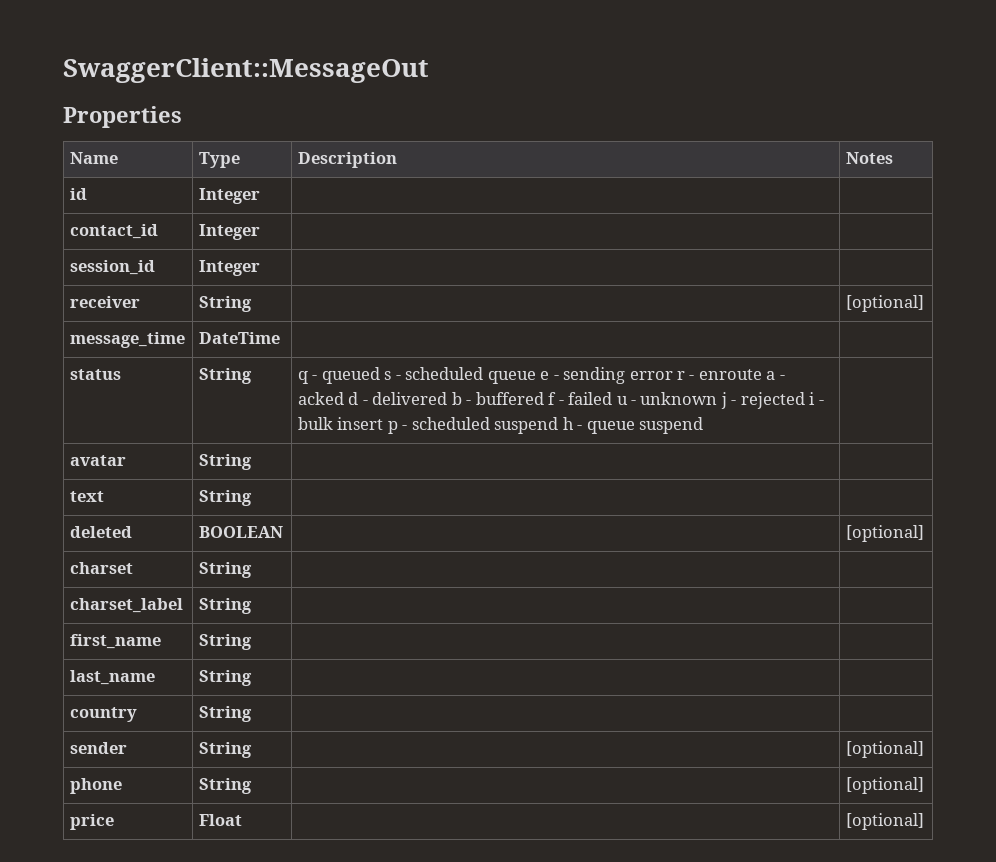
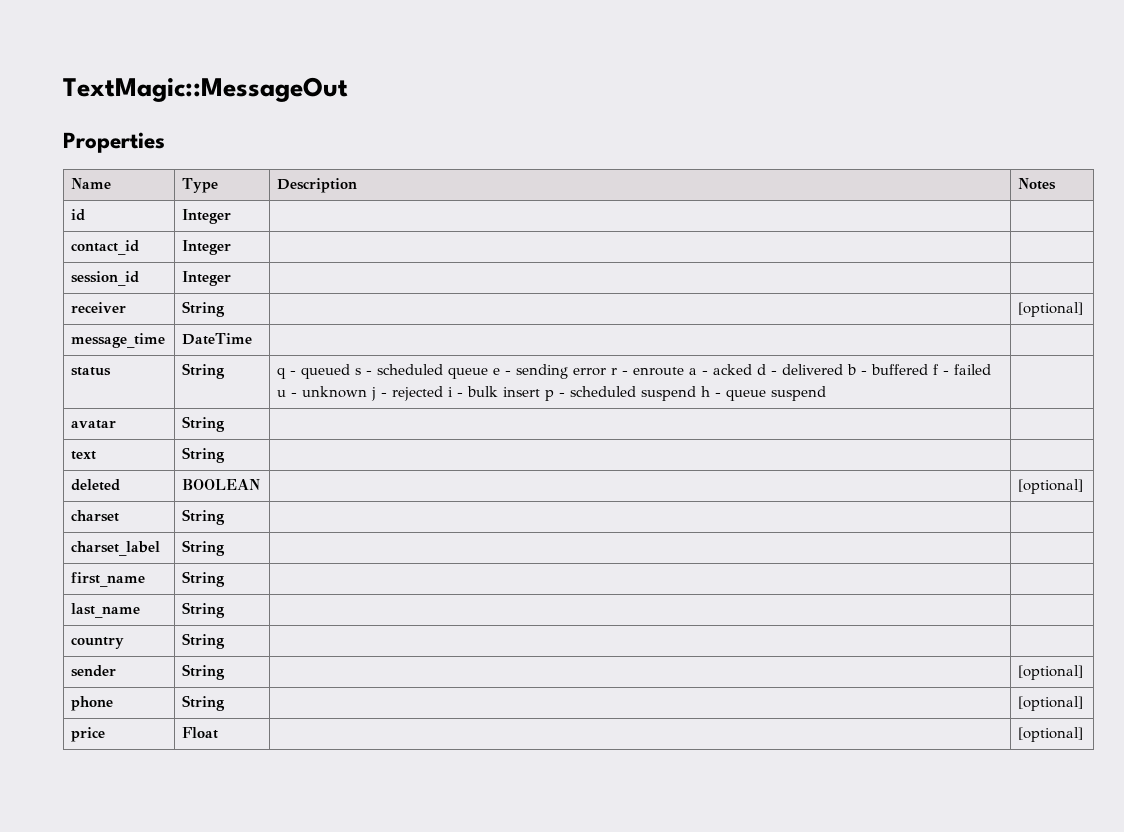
[63,58,429,83] SwaggerClient::MessageOut -> [63,77,348,102] TextMagic::MessageOut

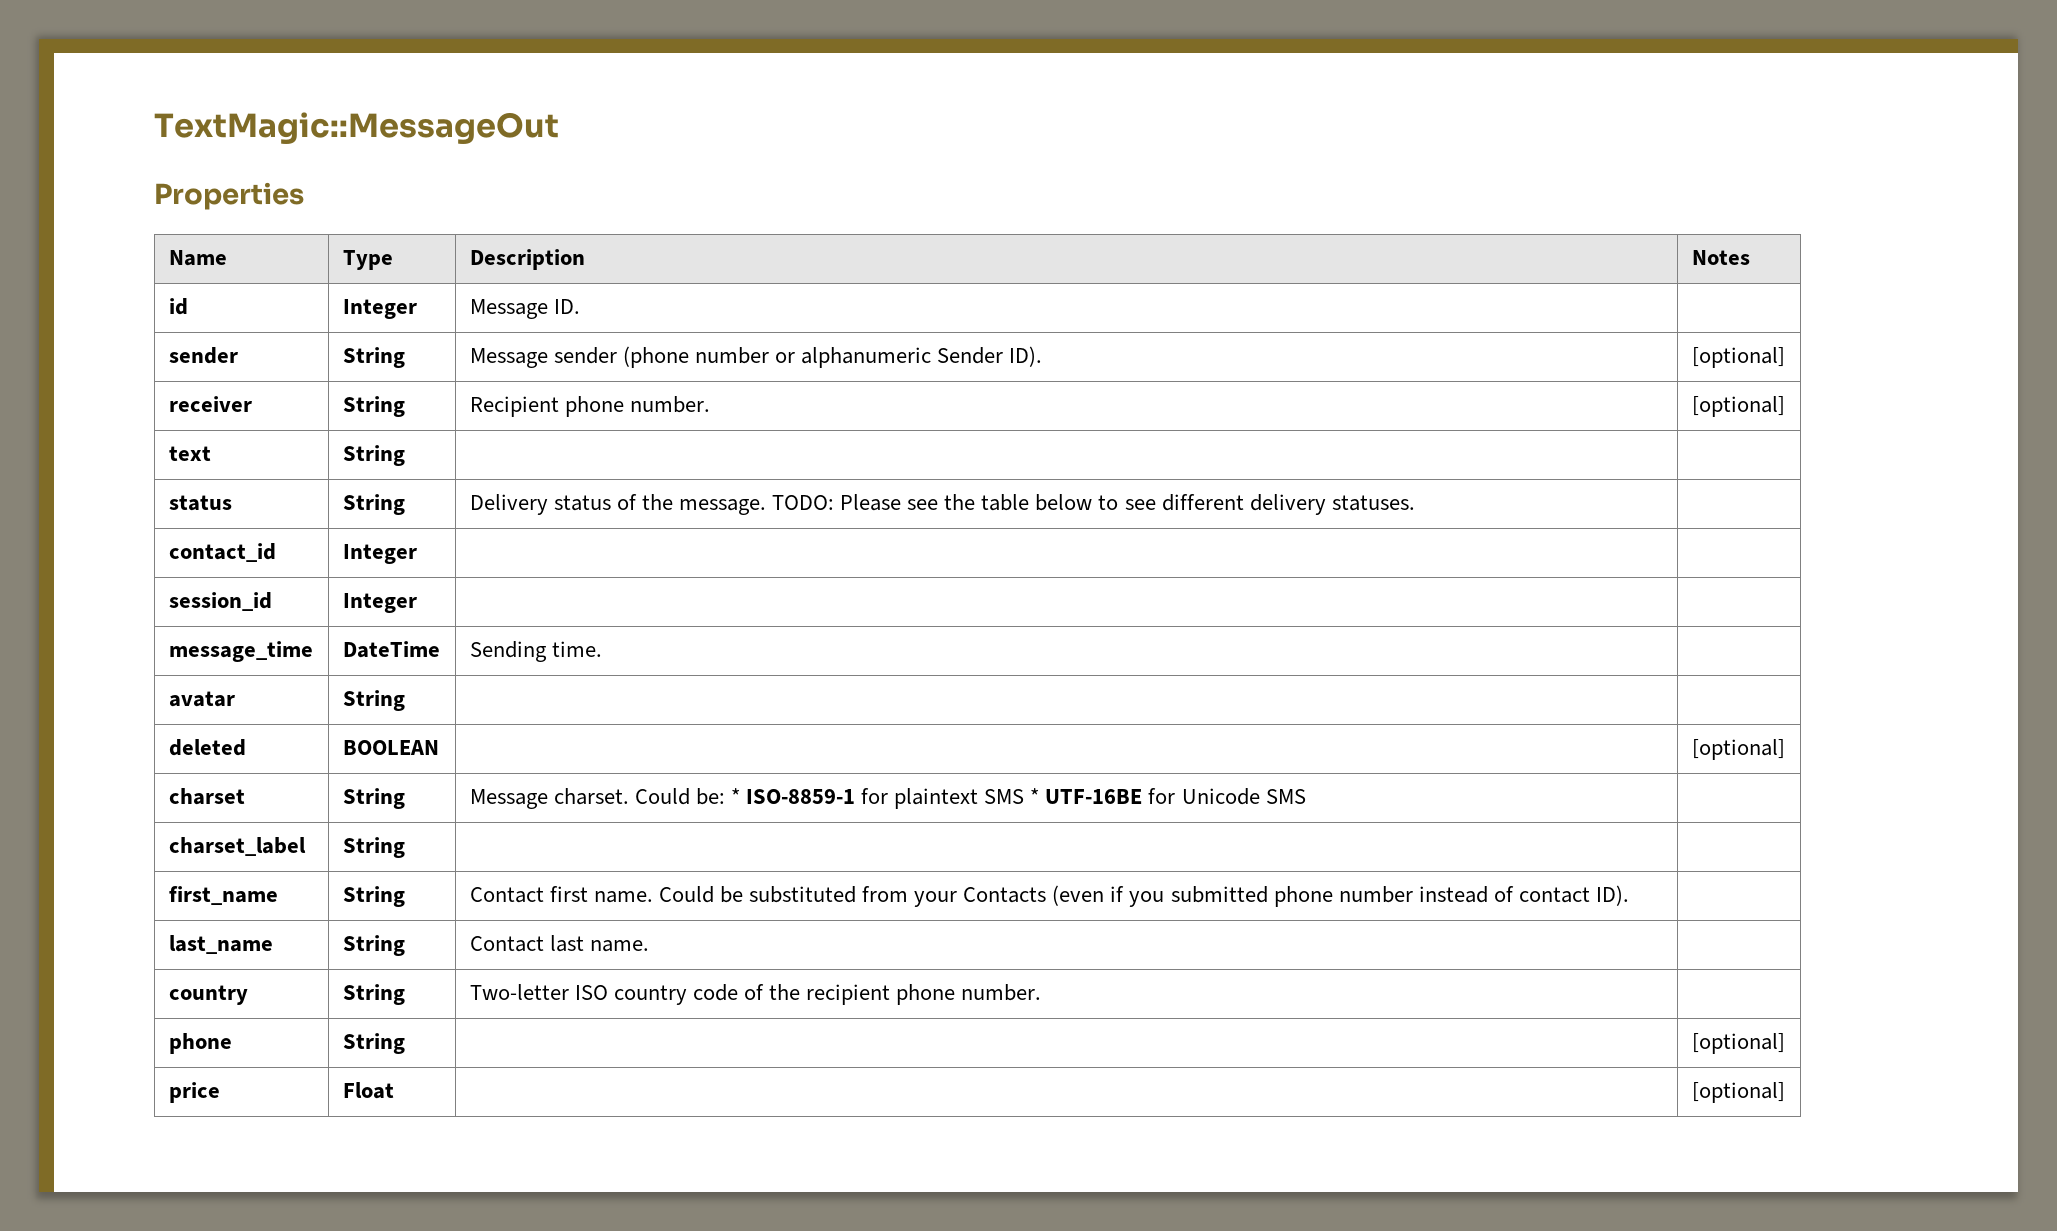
(232, 216) none -> [469,299,580,319] [168,347,238,364] [342,347,405,368] [469,346,1043,368] [1691,347,1785,368] [168,396,252,412] [342,396,405,417] [469,396,710,417] [1691,396,1785,417] [168,446,211,461] [342,445,405,466] [168,495,232,511] [342,494,405,515] [469,494,1415,515] Message ID. | // sender | String | Message sender (phone number or alphanumeric Sender ID). | [optional] // receiver | String | Recipient phone number. | [optional] // text | String | | // status | String | Delivery status of the message. TODO: Please see the table below to see different delivery statuses.
[71,302,127,313] [182,301,226,317] [1018,302,1084,317] // receiver | String | | [optional] -> (417, 603) none
[71,367,112,376] [182,363,226,379] [277,364,992,379] [277,386,827,401] | // status | String | q - queued s - scheduled queue e - sending error r - enroute a - acked d - delivered b - buffered f - failed u - unknown j - rejected i - bulk insert p - scheduled suspend h - queue suspend -> [469,641,602,662] Sending time.
[71,451,97,460] [182,447,226,463] // text | String | | -> (405, 700) none
[71,541,161,556] [182,540,226,556] [71,572,146,587] [182,571,226,587] | // charset_label | String | | // first_name | String | -> [469,788,1306,809] [168,837,306,856] [342,837,405,858] [168,886,278,905] [342,886,405,907] [469,885,1629,907] Message charset. Could be: * ISO-8859-1 for plaintext SMS * UTF-16BE for Unicode SMS | // charset_label | String | | // first_name | String | Contact first name. Could be substituted from your Contacts (even if you submitted phone number instead of contact ID).
(226, 610) none -> [469,935,649,952] Contact last name.
[71,665,117,677] [182,664,226,680] [1018,665,1084,680] | // sender | String | | [optional] -> [469,984,1042,1005] Two-letter ISO country code of the recipient phone number. |

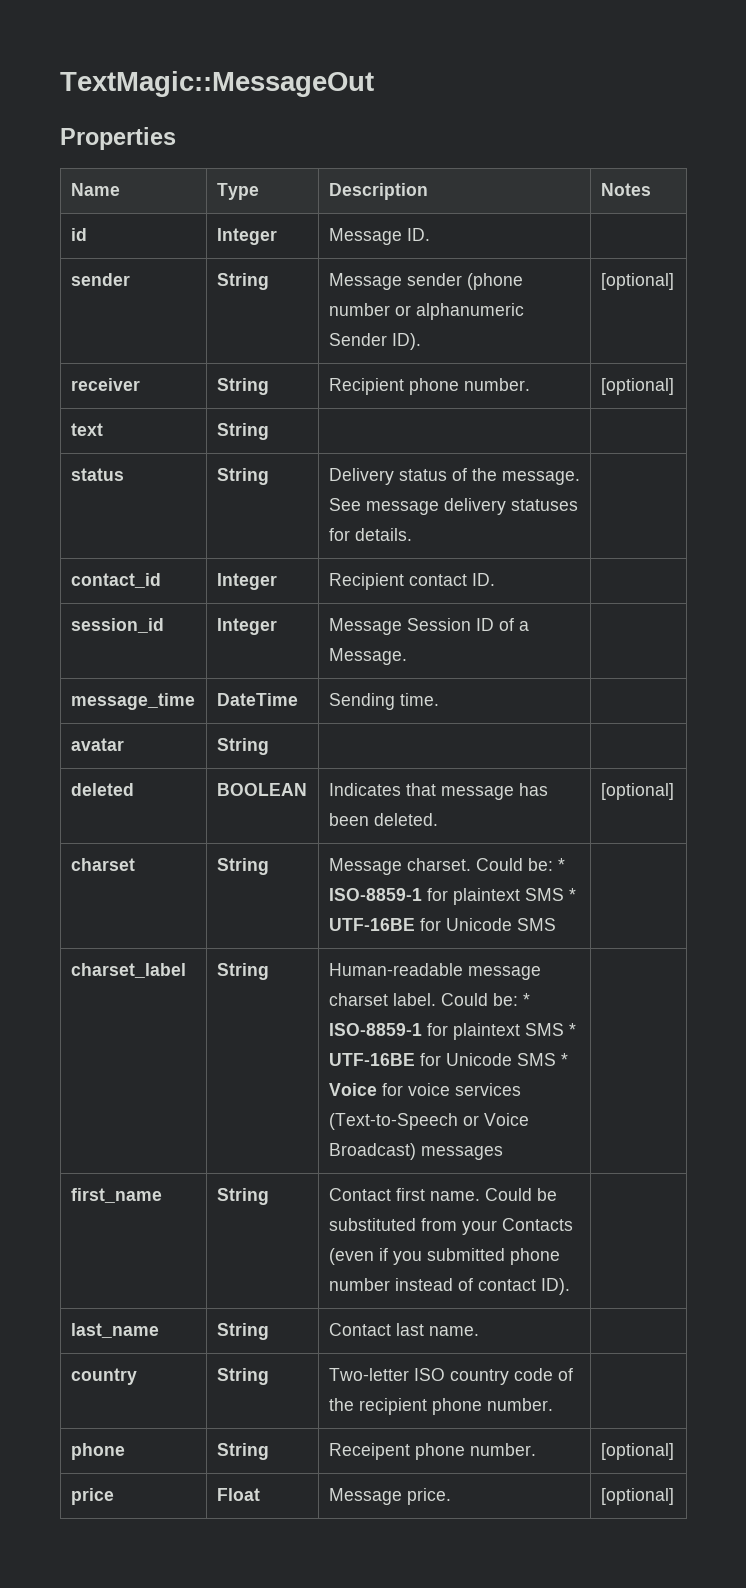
[772,494,1415,515] TODO: Please see the table below to see different delivery statuses. -> [328,498,578,515] [328,528,412,541] See message delivery statuses for details.
(417, 554) none -> [328,573,495,590] Recipient contact ID.
(417, 603) none -> [328,618,529,635] [328,648,407,665] Message Session ID of a Message.
(439, 747) none -> [328,783,548,800] [328,813,438,826] Indicates that message has been deleted.
(405, 847) none -> [328,963,541,980] [328,993,530,1006] [328,1023,576,1040] [328,1053,568,1066] [328,1083,521,1096] [328,1113,529,1130] [328,1143,503,1160] Human-readable message charset label. Could be: * ISO-8859-1 for plaintext SMS * UTF-16BE for Unicode SMS * Voice for voice services (Text-to-Speech or Voice Broadcast) messages
(405, 1043) none -> [328,1443,536,1460] Receipent phone number.
(394, 1090) none -> [328,1488,451,1505] Message price.

